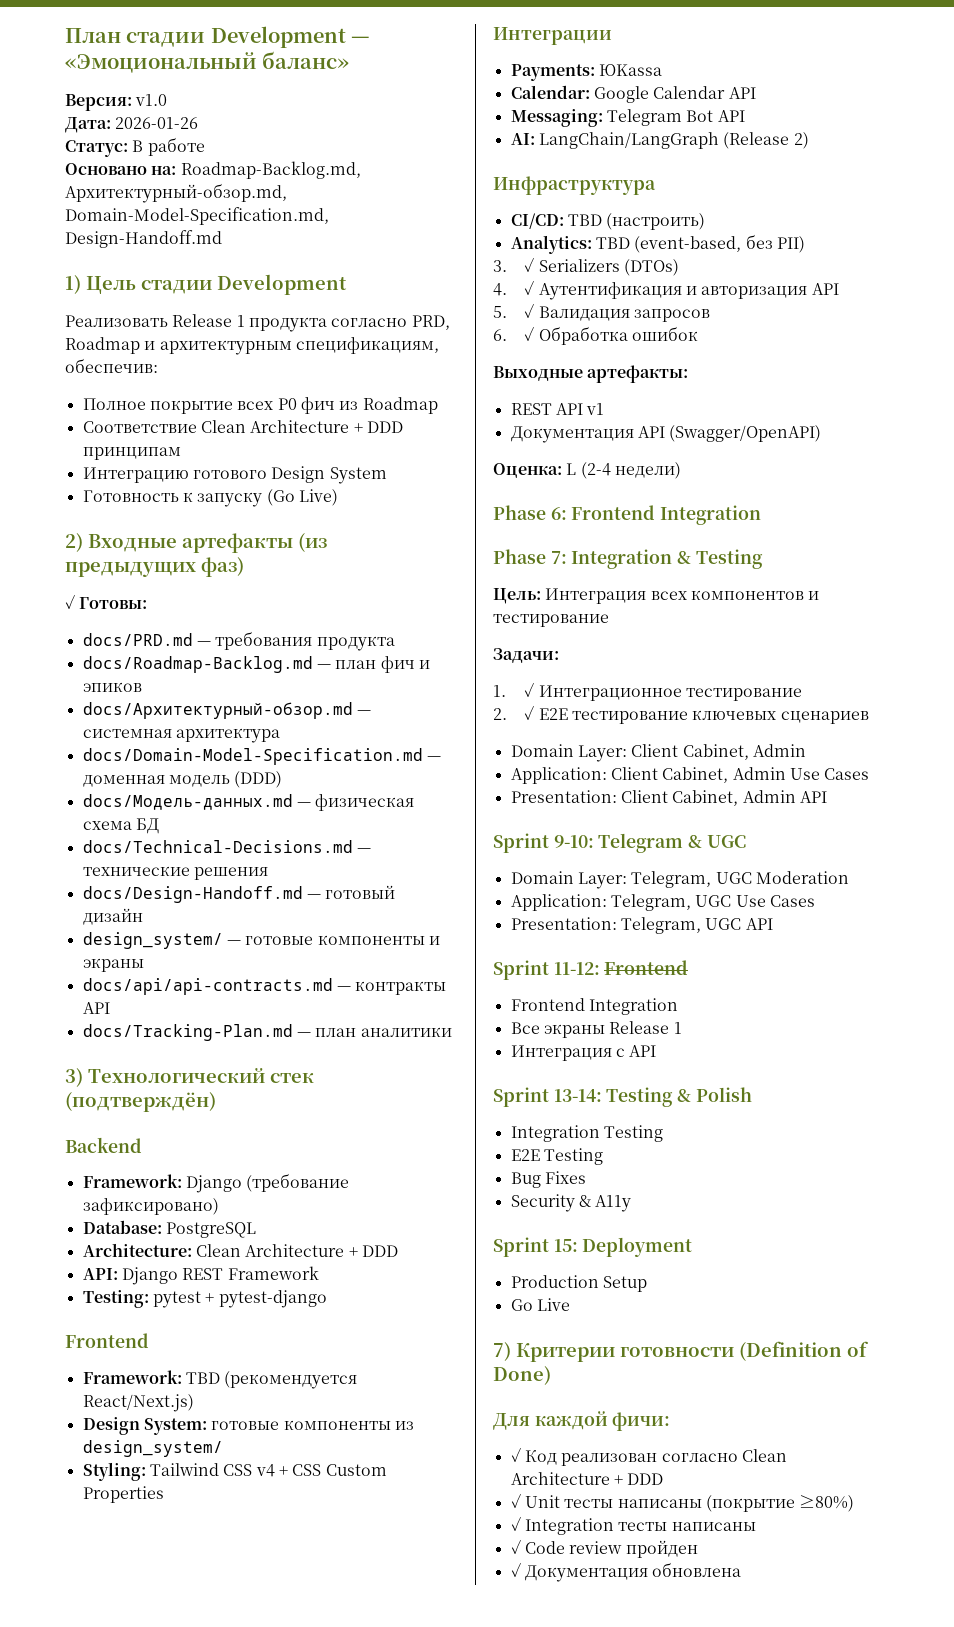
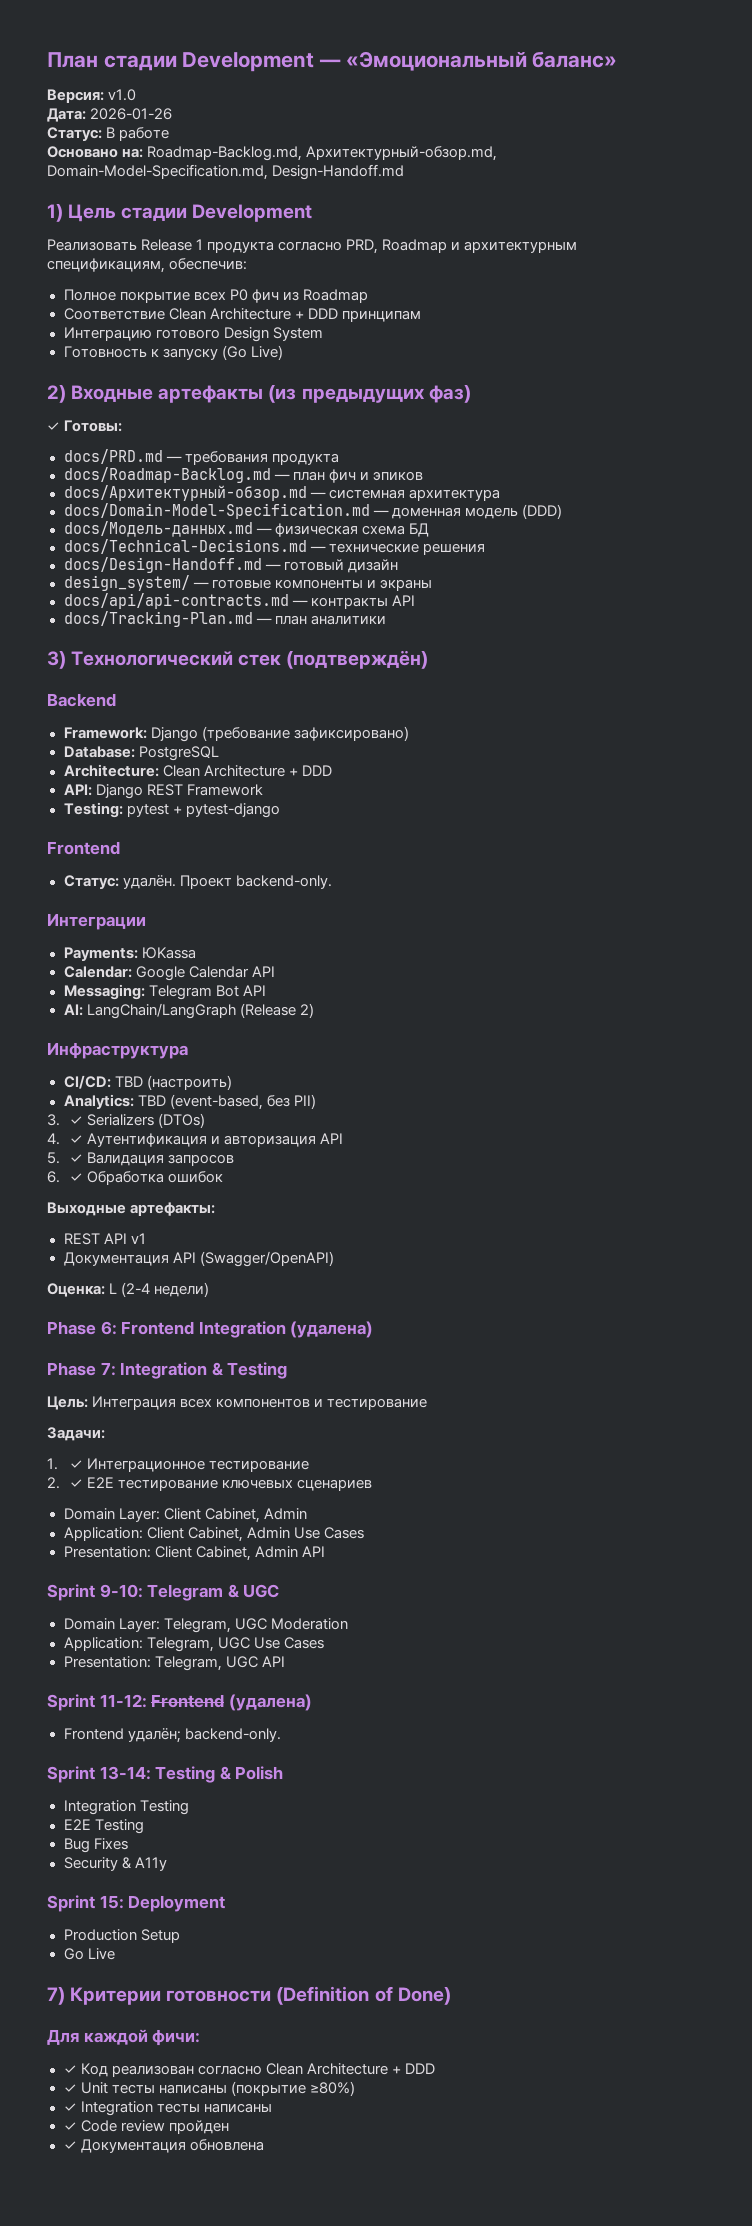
[82,1370,358,1389] [82,1394,194,1412] [82,1417,414,1435] [82,1440,223,1457] [82,1462,387,1481] [82,1486,164,1503] Framework: TBD (рекомендуется React/Next.js) // Design System: готовые компоненты из design_system/ // Styling: Tailwind CSS v4 + CSS Custom Properties -> [63,875,332,889] Статус: удалён. Проект backend-only.
(762, 515) none -> [290,1321,374,1338] (удалена)
[510,998,678,1015] [510,1021,682,1038] [510,1045,657,1061] // Frontend Integration // Все экраны Release 1 // Интеграция с API -> [228,1694,312,1711] [63,1728,281,1743] (удалена) // Frontend удалён; backend-only.

